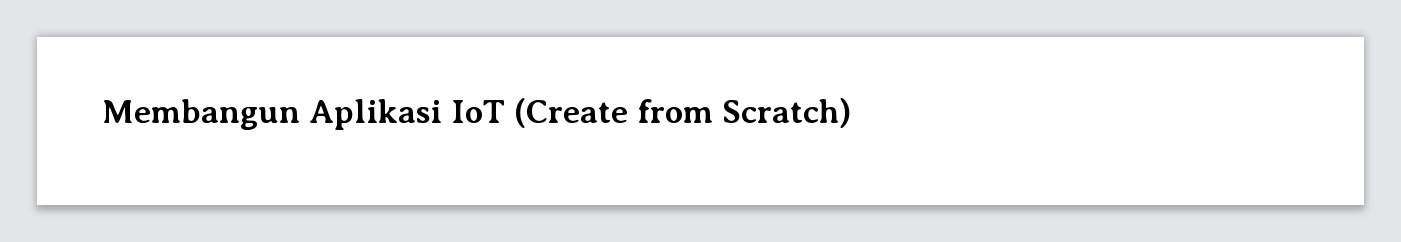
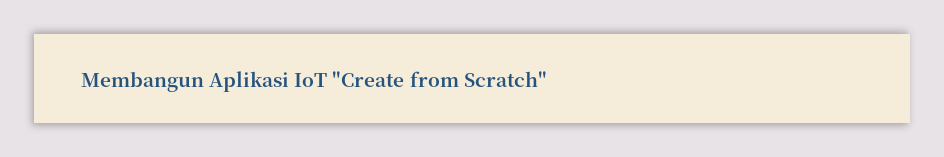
[514,98,852,128] (Create from Scratch) -> [332,71,547,87] "Create from Scratch"

